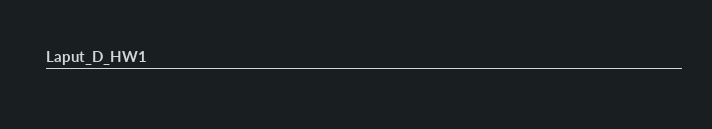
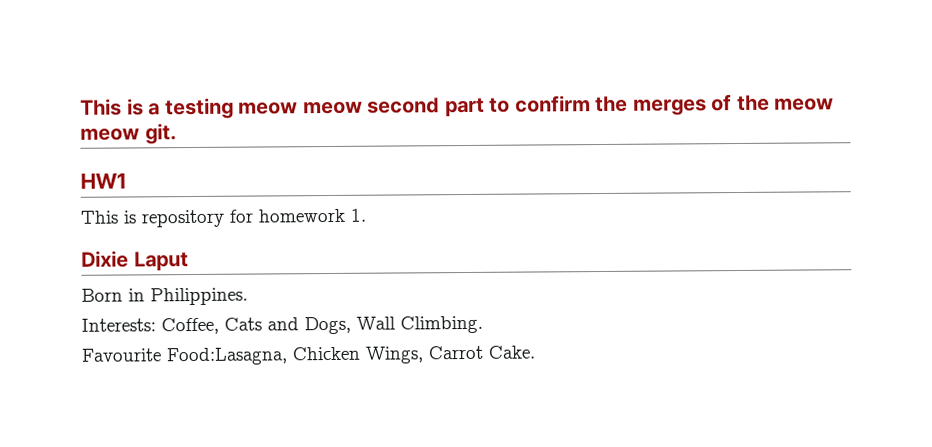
[46,51,147,65] Laput_D_HW1 -> [80,94,835,120] [80,123,177,145] [80,172,127,189] [80,208,366,228] [81,250,189,272] [81,287,248,306] [81,315,483,335] [81,345,535,366] This is a testing meow meow second part to confirm the merges of the meow meow git. // HW1 // This is repository for homework 1. // Dixie Laput // Born in Philippines. // Interests: Coffee, Cats and Dogs, Wall Climbing. // Favourite Food:Lasagna, Chicken Wings, Carrot Cake.

